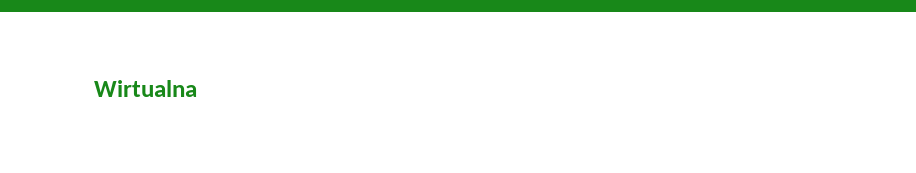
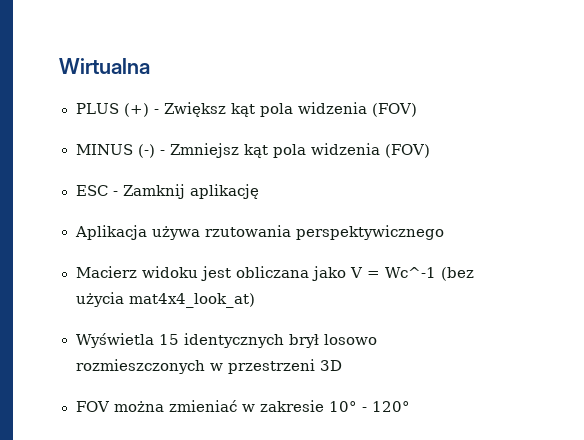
(197, 88) none -> [75,102,417,117] [75,143,430,158] [75,184,259,199] [74,225,444,240] [75,266,474,281] [75,292,255,308] [75,333,377,348] [75,359,342,374] [75,400,410,412] // PLUS (+) - Zwiększ kąt pola widzenia (FOV) // MINUS (-) - Zmniejsz kąt pola widzenia (FOV) // ESC - Zamknij aplikację // Aplikacja używa rzutowania perspektywicznego // Macierz widoku jest obliczana jako V = Wc^-1 (bez użycia mat4x4_look_at) // Wyświetla 15 identycznych brył losowo rozmieszczonych w przestrzeni 3D // FOV można zmieniać w zakresie 10° - 120°

